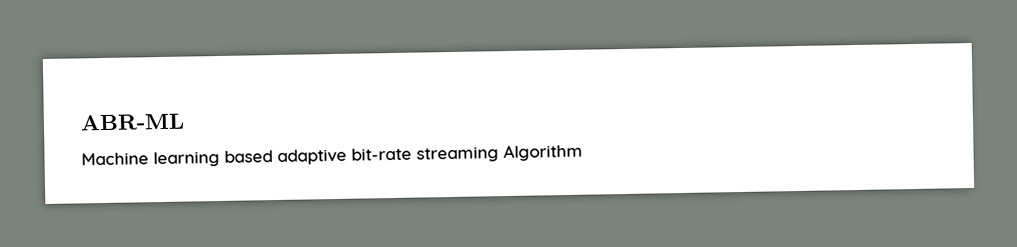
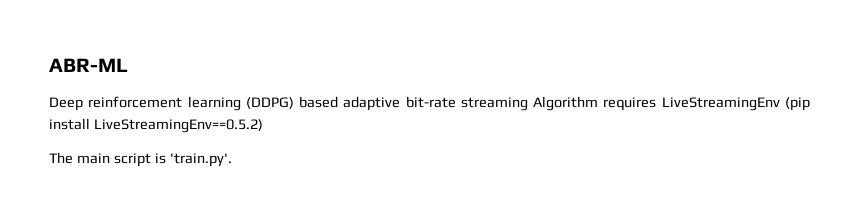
[81,150,220,168] Machine learning -> [49,96,294,111] Deep reinforcement learning (DDPG)
(583, 152) none -> [603,97,810,111] [49,118,263,133] [49,152,232,167] requires LiveStreamingEnv (pip install LiveStreamingEnv==0.5.2) // The main script is 'train.py'.

